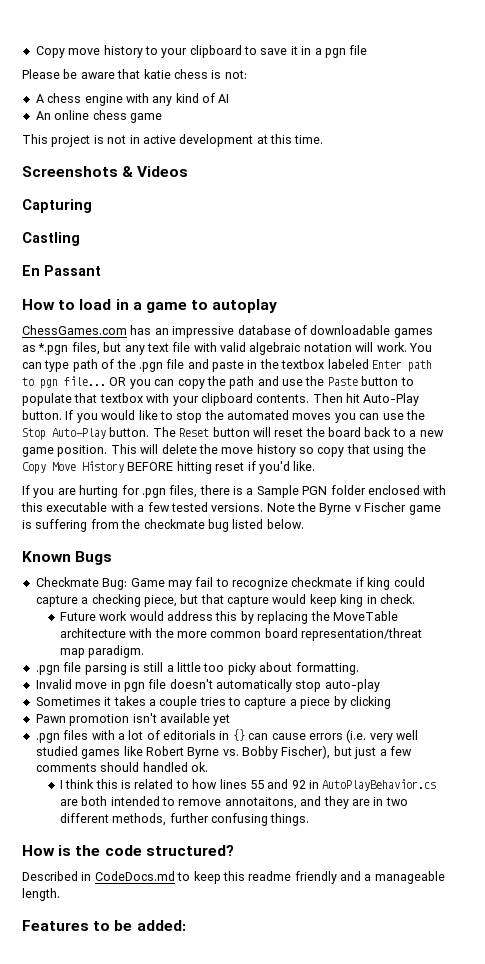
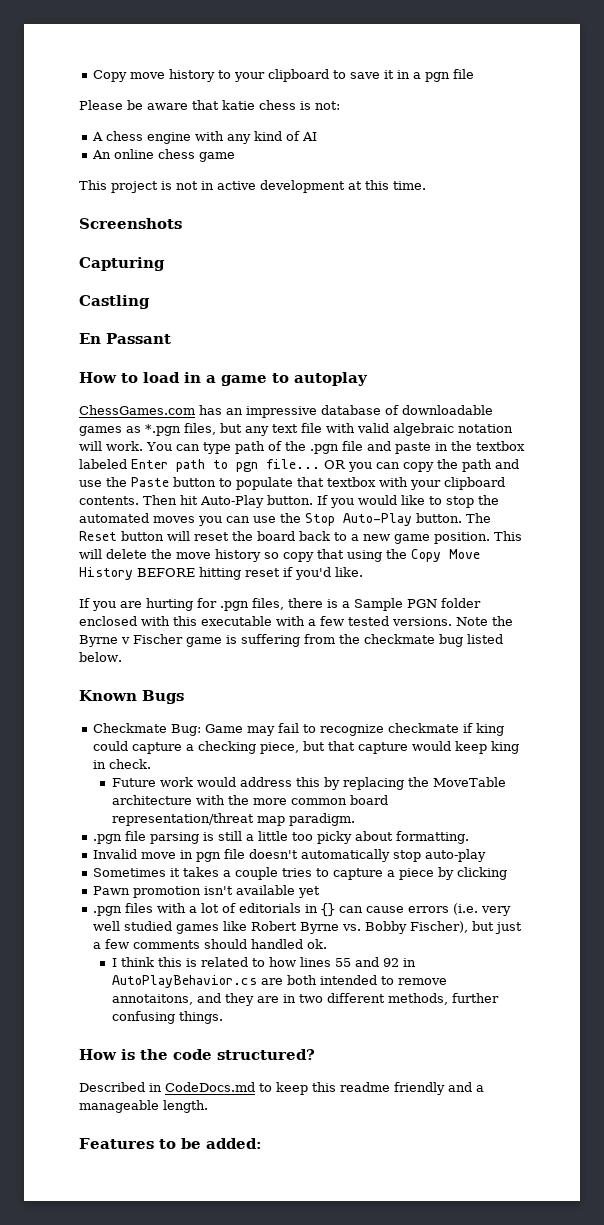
[122,166,189,177] & Videos -> (182, 223) none

